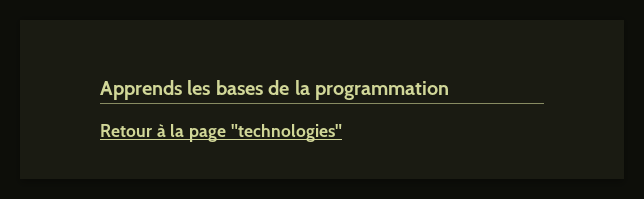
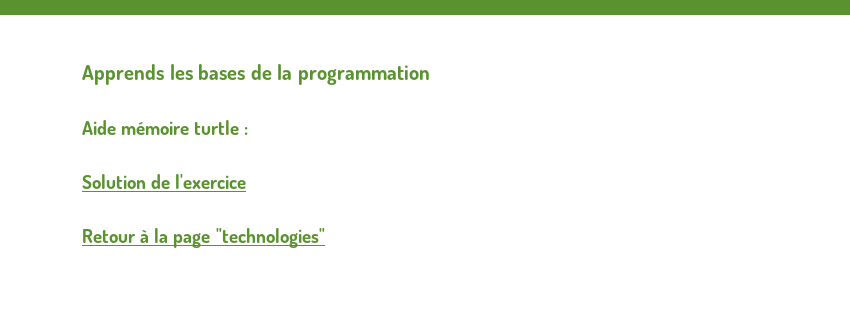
(449, 90) none -> [82,120,249,135] [82,174,247,189] // Aide mémoire turtle : // Solution de l'exercice

